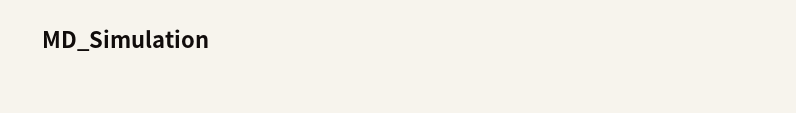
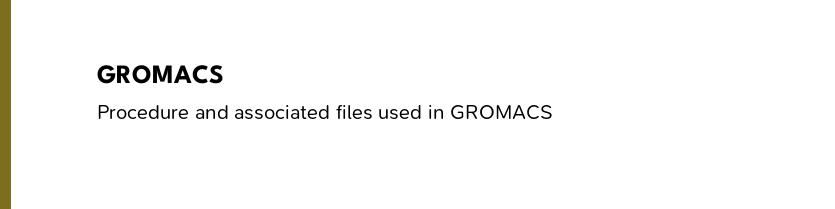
[42,29,209,51] MD_Simulation -> [97,65,224,84] [97,104,554,120] GROMACS // Procedure and associated files used in GROMACS

